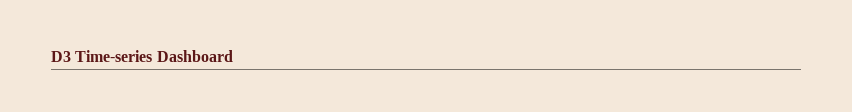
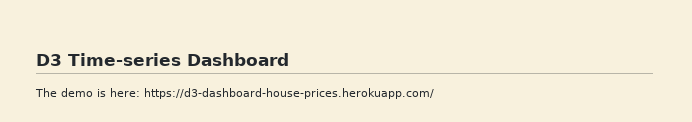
(233, 56) none -> [35,88,434,99] // The demo is here: https://d3-dashboard-house-prices.herokuapp.com/

